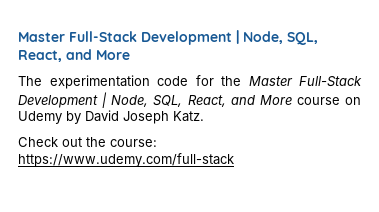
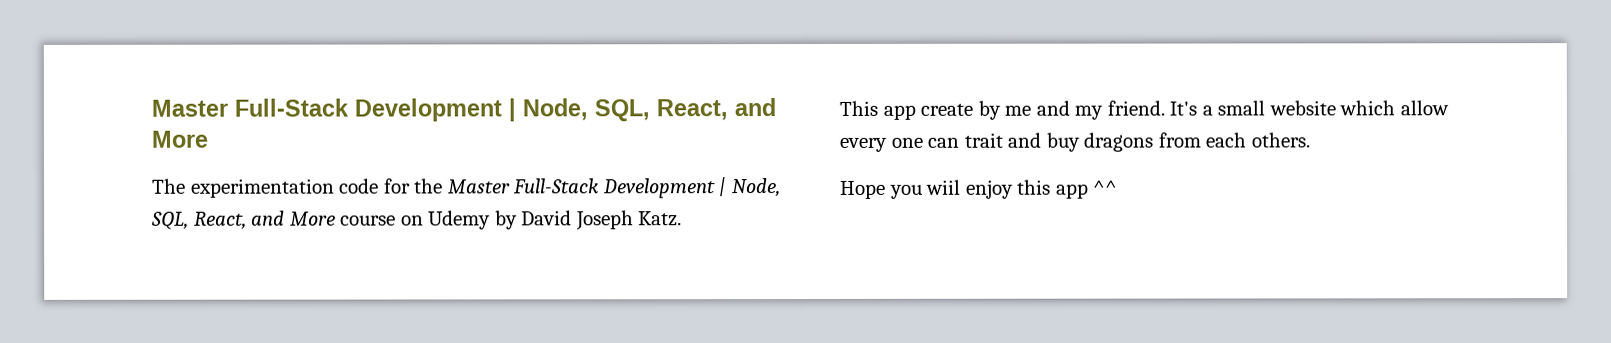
[18,137,157,147] [18,153,234,167] Check out the course: https://www.udemy.com/full-stack -> [839,100,1449,120] [839,132,1310,152] [840,179,1119,199] This app create by me and my friend. It's a small website which allow every one can trait and buy dragons from each others. // Hope you wiil enjoy this app ^^

